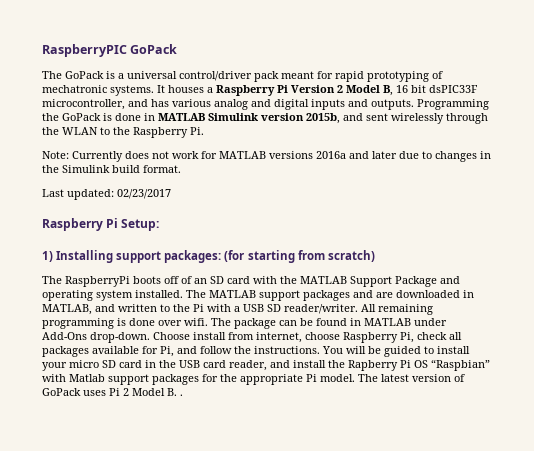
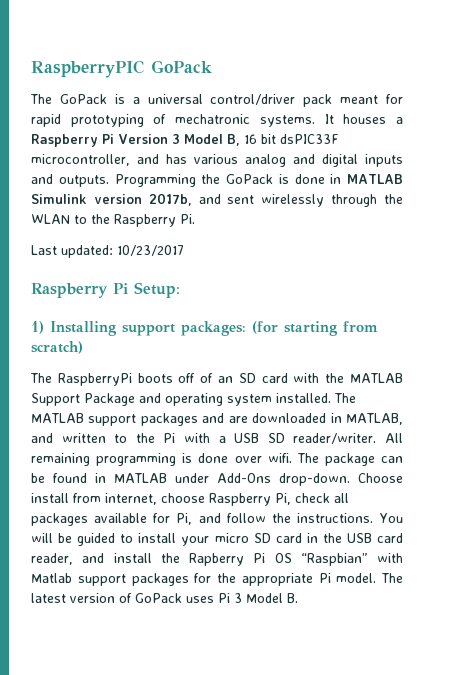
[337,85,343,93] 2 -> [172,134,180,144] 3
[306,113,340,124] 2015b, -> [148,193,192,206] 2017b,
[42,151,491,162] [42,165,181,173] // Note: Currently does not work for MATLAB versions 2016a and later due to changes in the Simulink build format. -> (195, 219) none
[117,189,171,199] 02/23/2017 -> [117,245,184,256] 10/23/2017
[123,388,129,396] 2 -> [234,593,242,603] 3
[180,394,183,396] . -> (298, 598) none

